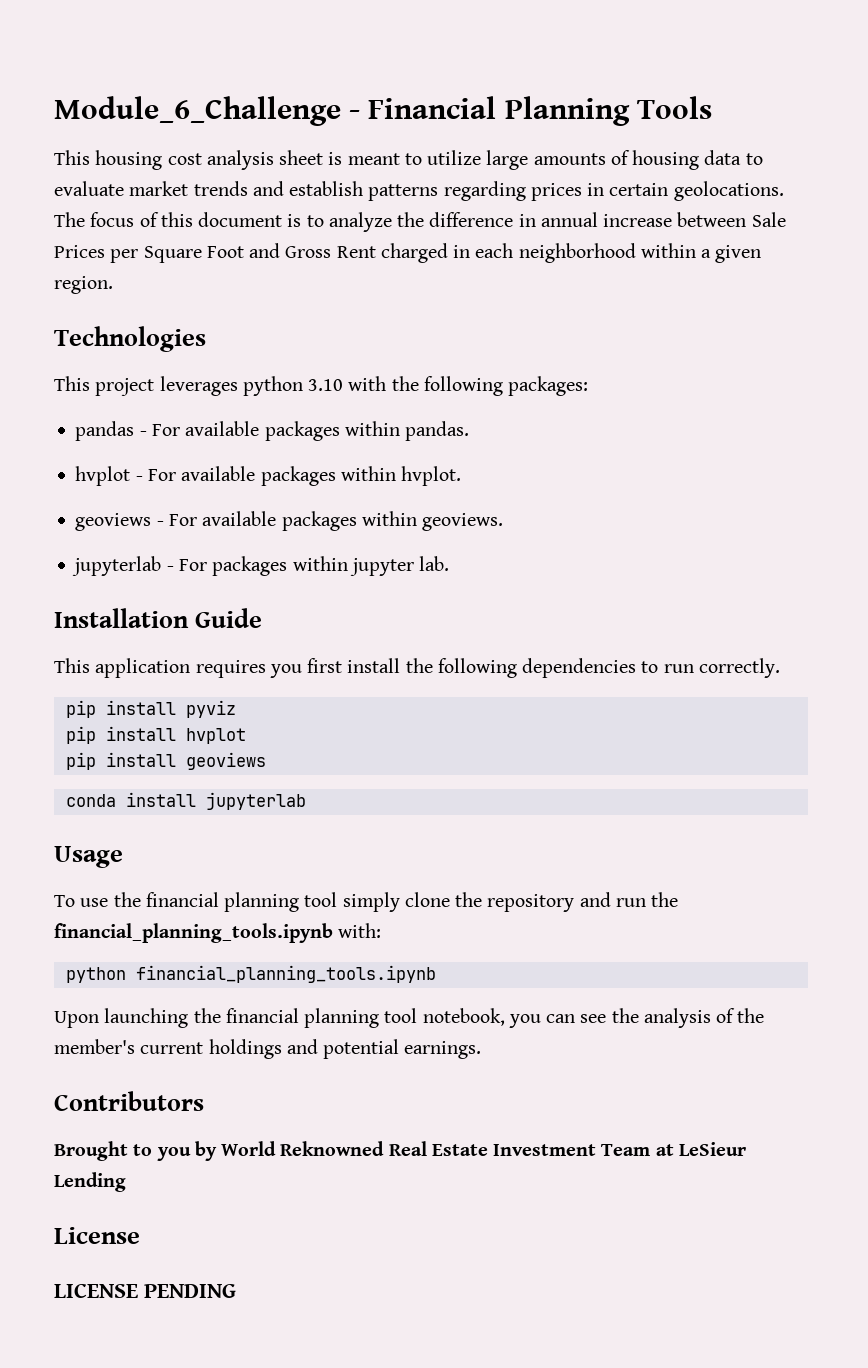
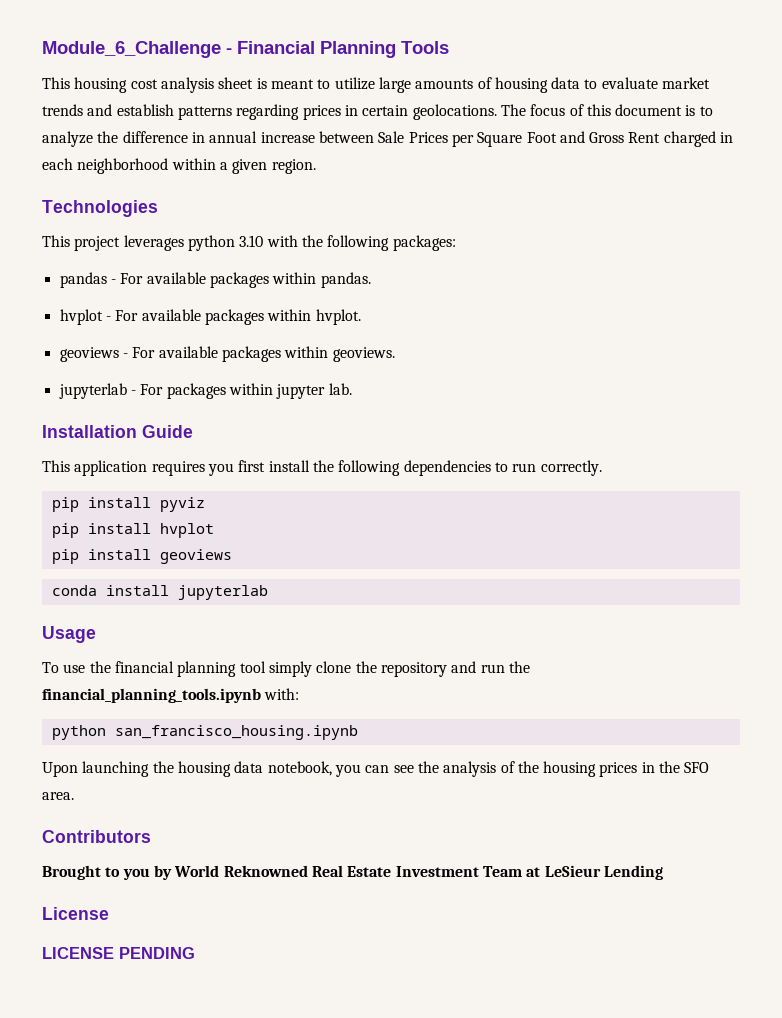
[135,965,436,983] financial_planning_tools.ipynb -> [114,725,358,740] san_francisco_housing.ipynb
[225,1008,418,1028] financial planning tool -> [177,761,264,777] housing data
[54,1039,482,1059] member's current holdings and potential earnings. -> [543,761,710,777] [42,792,74,800] housing prices in the SFO area.

